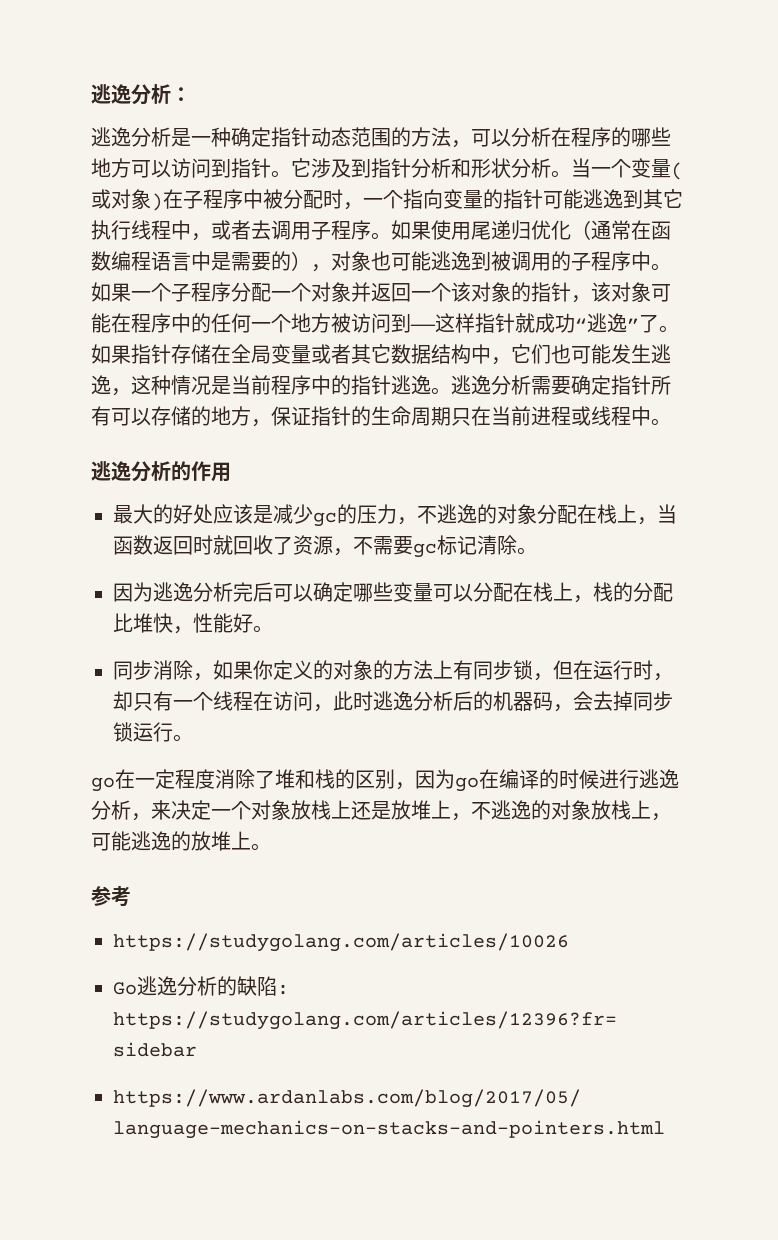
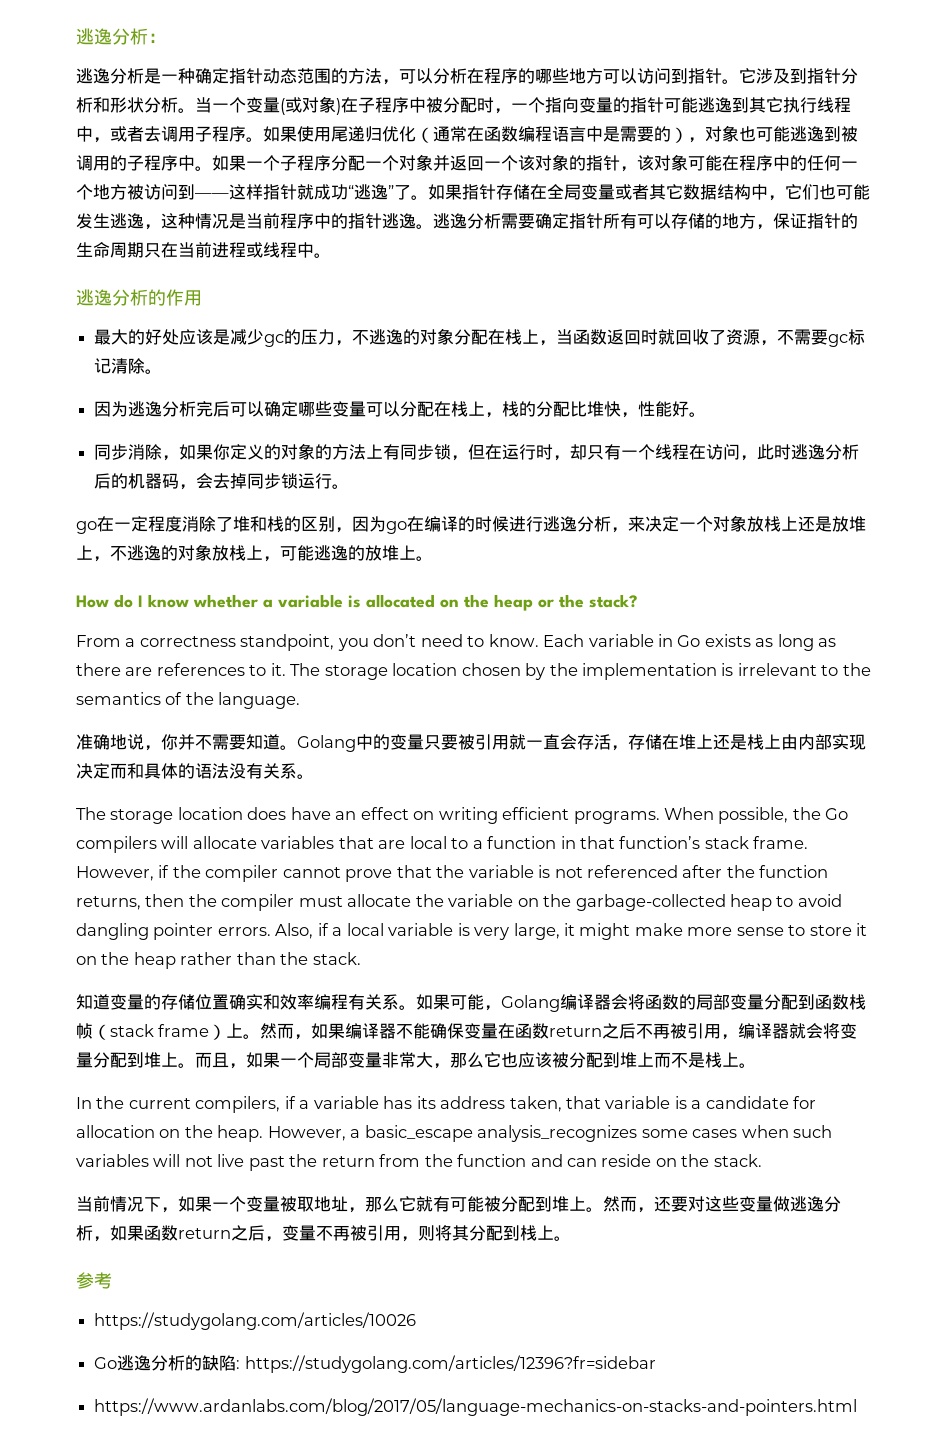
(271, 847) none -> [76,594,637,611] [76,634,837,651] [76,663,871,680] [76,692,301,709] [76,734,866,752] [76,763,314,779] [76,807,849,824] [76,836,809,853] [76,865,829,882] [76,894,842,911] [76,923,868,940] [76,952,361,969] [76,994,866,1012] [76,1023,858,1040] [76,1052,756,1069] [76,1096,817,1113] [76,1125,833,1142] [76,1154,762,1171] [76,1196,841,1213] [76,1225,571,1242] // How do I know whether a variable is allocated on the heap or the stack? // From a correctness standpoint, you don’t need to know. Each variable in Go exists as long as there are references to it. The storage location chosen by the implementation is irrelevant to the semantics of the language. // 准确地说，你并不需要知道。Golang中的变量只要被引用就一直会存活，存储在堆上还是栈上由内部实现决定而和具体的语法没有关系。 // The storage location does have an effect on writing efficient programs. When possible, the Go compilers will allocate variables that are local to a function in that function’s stack frame. However, if the compiler cannot prove that the variable is not referenced after the function returns, then the compiler must allocate the variable on the garbage-collected heap to avoid dangling pointer errors. Also, if a local variable is very large, it might make more sense to store it on the heap rather than the stack. // 知道变量的存储位置确实和效率编程有关系。如果可能，Golang编译器会将函数的局部变量分配到函数栈帧（stack frame）上。然而，如果编译器不能确保变量在函数return之后不再被引用，编译器就会将变量分配到堆上。而且，如果一个局部变量非常大，那么它也应该被分配到堆上而不是栈上。 // In the current compilers, if a variable has its address taken, that variable is a candidate for allocation on the heap. However, a basic_escape analysis_recognizes some cases when such variables will not live past the return from the function and can reside on the stack. // 当前情况下，如果一个变量被取地址，那么它就有可能被分配到堆上。然而，还要对这些变量做逃逸分析，如果函数return之后，变量不再被引用，则将其分配到栈上。

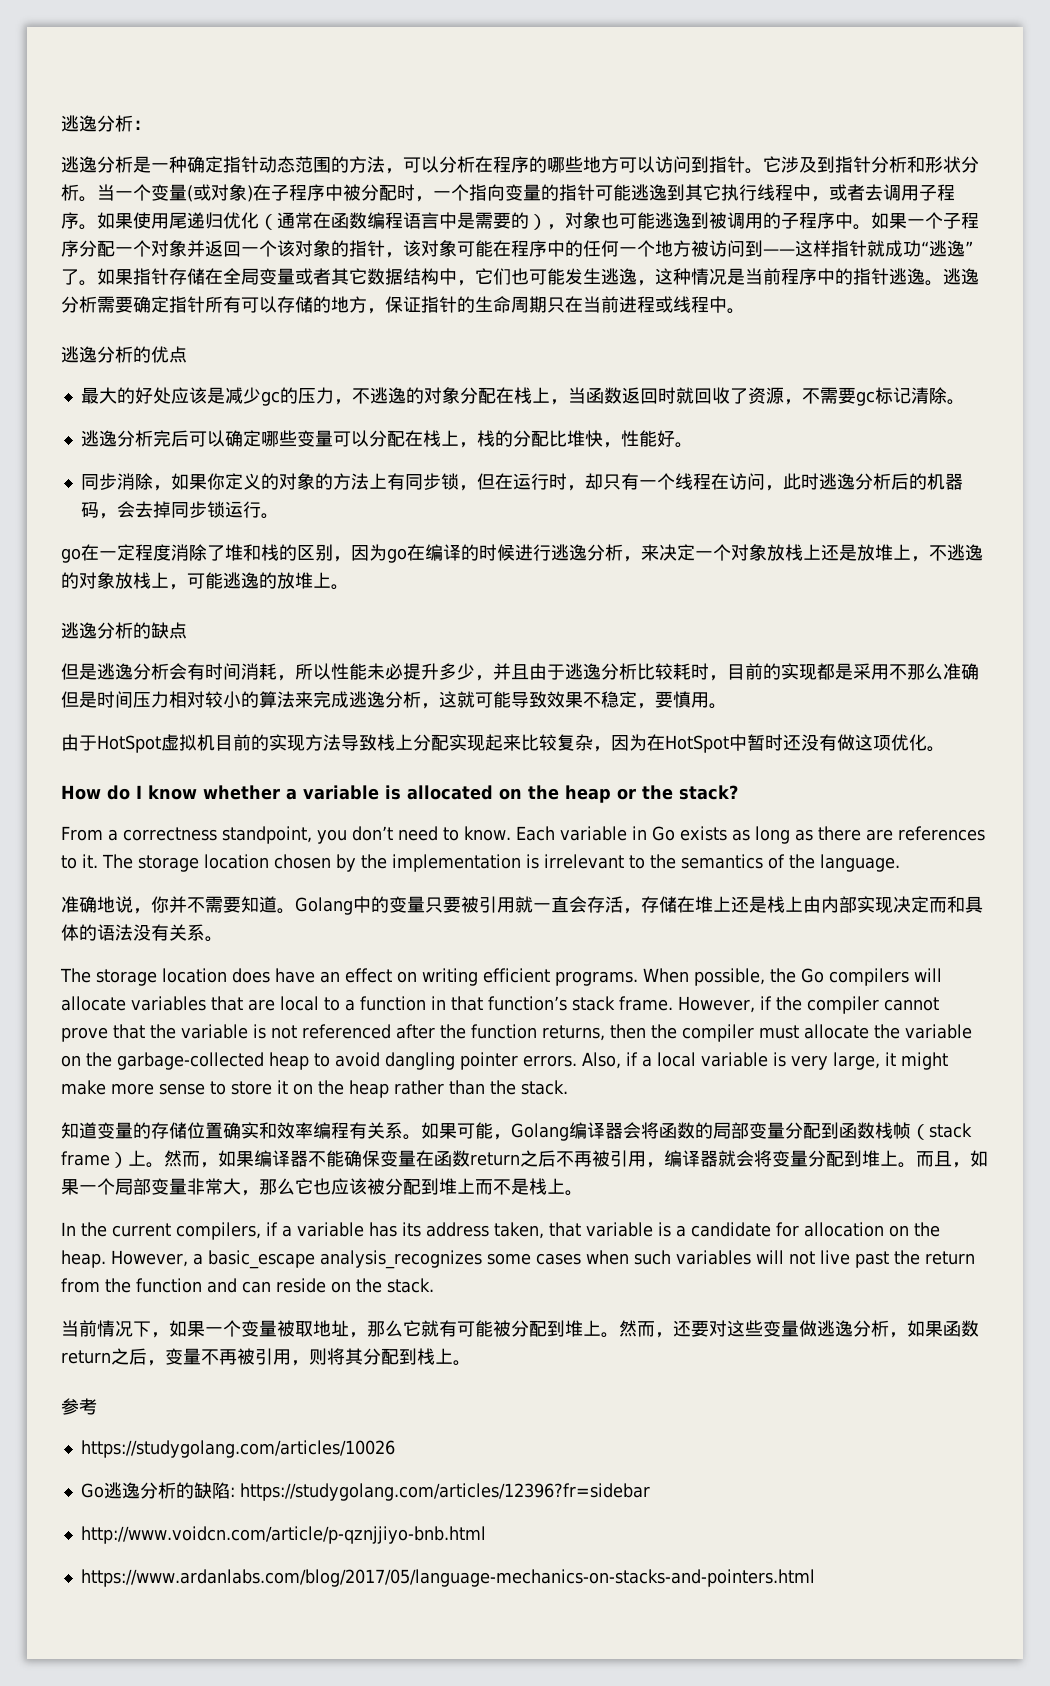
[166,289,202,306] 作用 -> [151,346,187,363] 优点
[94,401,129,417] 因为 -> (965, 402) none
(433, 558) none -> [61,622,187,639] [61,663,979,681] [61,691,727,709] [61,734,945,753] // 逃逸分析的缺点 // 但是逃逸分析会有时间消耗，所以性能未必提升多少，并且由于逃逸分析比较耗时，目前的实现都是采用不那么准确但是时间压力相对较小的算法来完成逃逸分析，这就可能导致效果不稳定，要慎用。 // 由于HotSpot虚拟机目前的实现方法导致栈上分配实现起来比较复杂，因为在HotSpot中暂时还没有做这项优化。
(656, 1364) none -> [80,1526,486,1544] // http://www.voidcn.com/article/p-qznjjiyo-bnb.html

